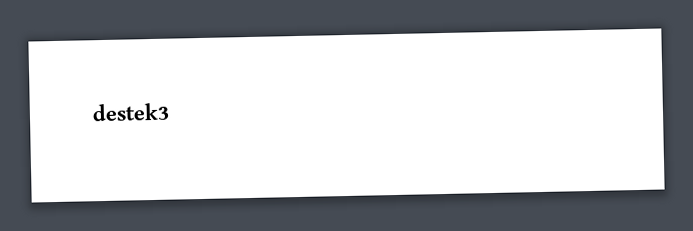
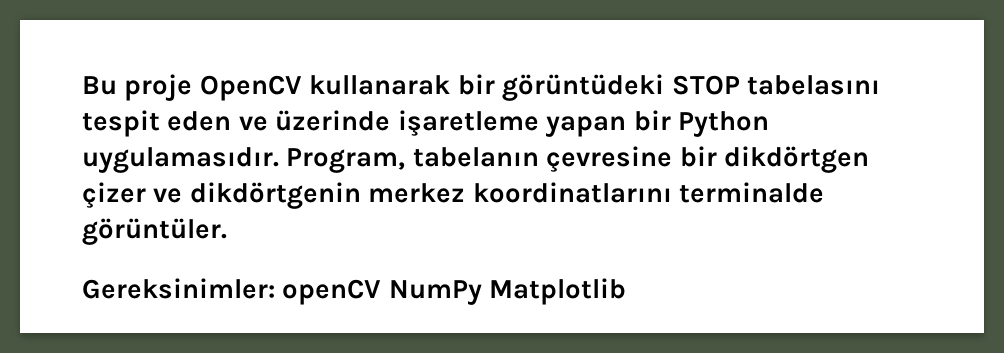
[92,102,170,122] destek3 -> [82,74,880,101] [82,110,769,137] [82,146,870,173] [82,182,825,209] [82,218,227,245] [82,278,627,305] Bu proje OpenCV kullanarak bir görüntüdeki STOP tabelasını tespit eden ve üzerinde işaretleme yapan bir Python uygulamasıdır. Program, tabelanın çevresine bir dikdörtgen çizer ve dikdörtgenin merkez koordinatlarını terminalde görüntüler. // Gereksinimler: openCV NumPy Matplotlib

